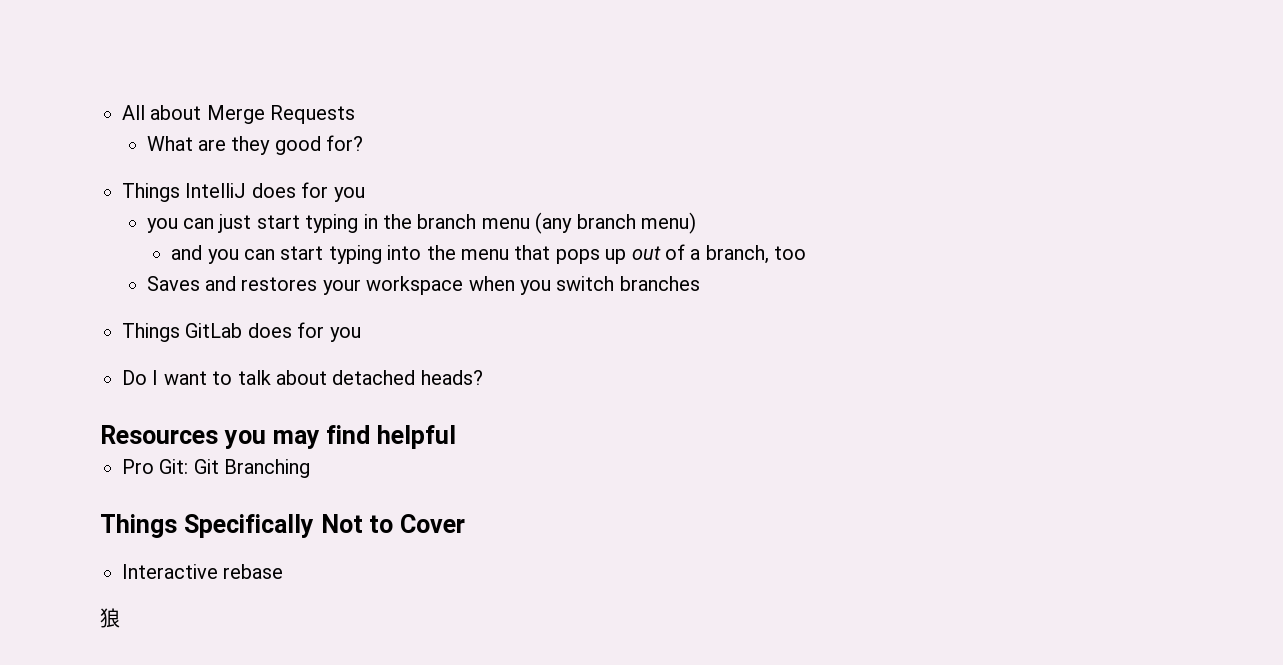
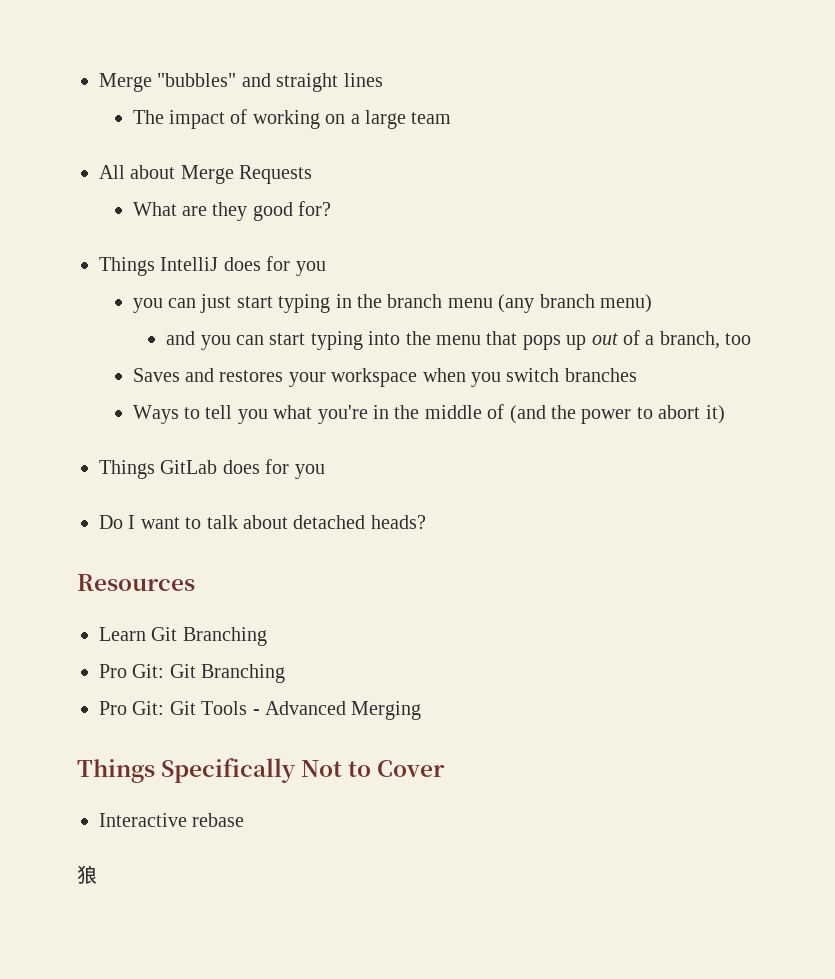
(122, 112) none -> [99,73,383,92] [132,109,452,129] Merge "bubbles" and straight lines // The impact of working on a large team //
(700, 283) none -> [132,404,725,424] // Ways to tell you what you're in the middle of (and the power to abort it)
[223,425,456,449] you may find helpful -> [99,627,267,646] // Learn Git Branching
(311, 468) none -> [99,701,422,720] // Pro Git: Git Tools - Advanced Merging

